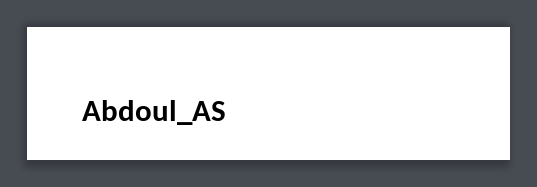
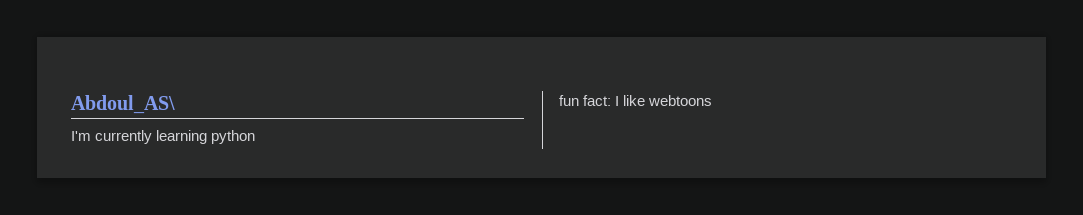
[82,100,226,125] Abdoul_AS -> [71,95,175,114] [71,130,256,144] [559,95,713,106] Abdoul_AS\ // I'm currently learning python // fun fact: I like webtoons

